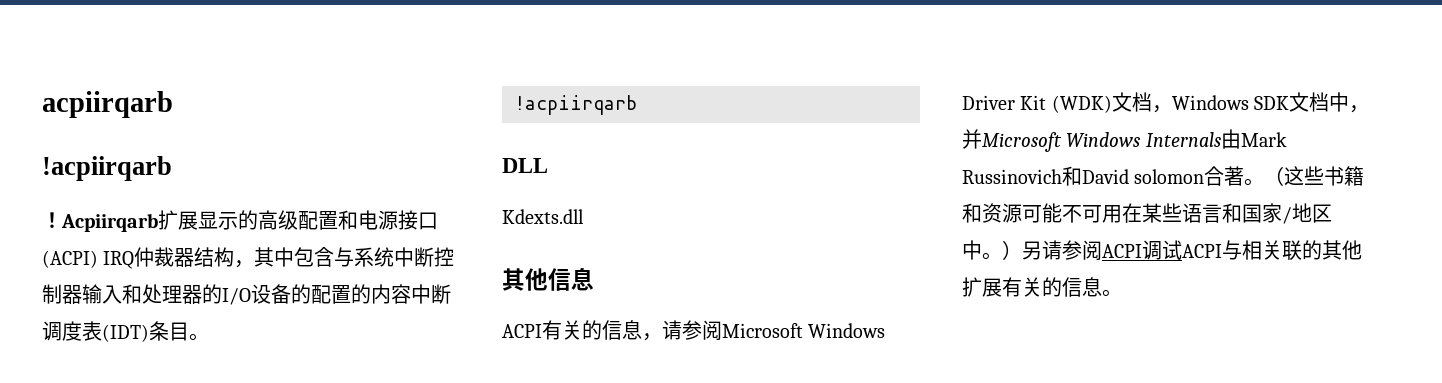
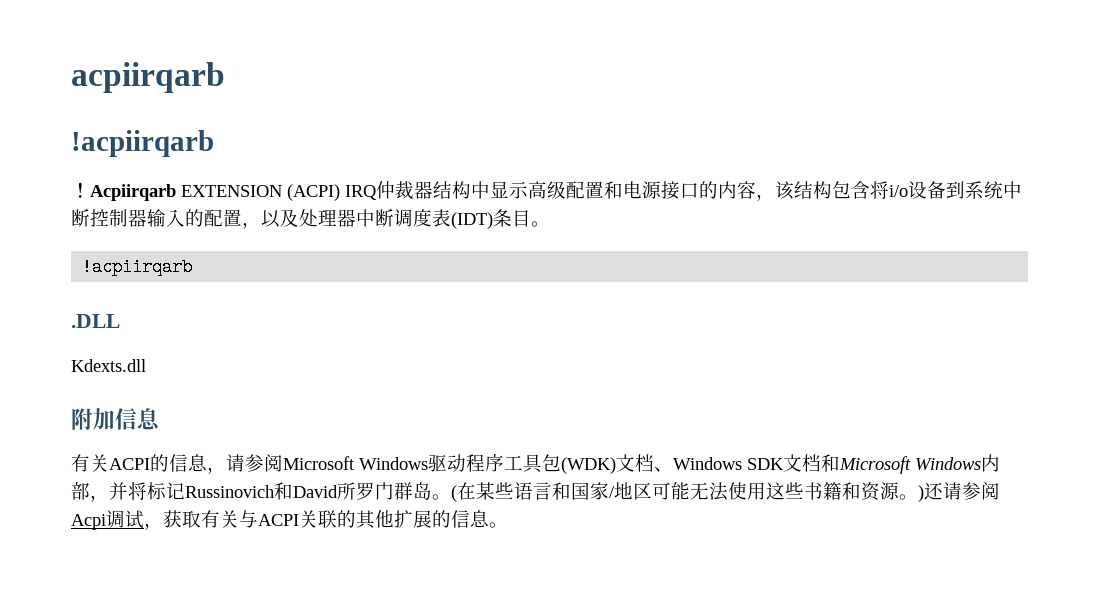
[158,210,258,230] 扩展显示的 -> [181,181,528,201] EXTENSION (ACPI) IRQ仲裁器结构中显示
[42,247,355,269] (ACPI) IRQ仲裁器结构，其中包含与 -> [699,181,965,201] 的内容，该结构包含将i/o设备到
[122,284,411,305] 和处理器的I/O设备的配置的内容 -> [185,209,356,229] 的配置，以及处理器
[502,158,548,173] DLL -> [71,314,120,328] .DLL
[502,268,548,291] 其他 -> [71,408,115,430] 附加
[502,320,582,340] ACPI有关 -> [71,454,150,472] 有关ACPI
[962,95,1047,110] Driver Kit -> [428,454,561,473] 驱动程序工具包
[1151,105,1172,113] ， -> [654,467,673,472] 、
[1329,92,1370,113] [962,129,1287,152] [962,166,1365,186] [962,203,1122,223] 中，并Microsoft Windows Internals由Mark Russinovich和David solomon合著。（这些书籍和资源可能不可用 -> [821,454,1000,474] [71,482,457,502] 和Microsoft Windows内部，并将标记Russinovich和David所罗门群岛。(
[962,240,1262,260] 中。）另请参阅ACPI调试ACPI与相 -> [652,482,1000,502] [71,510,299,530] 可能无法使用这些书籍和资源。)还请参阅Acpi调试，获取有关与ACPI
[1002,277,1042,297] 有关 -> (432, 519) none

